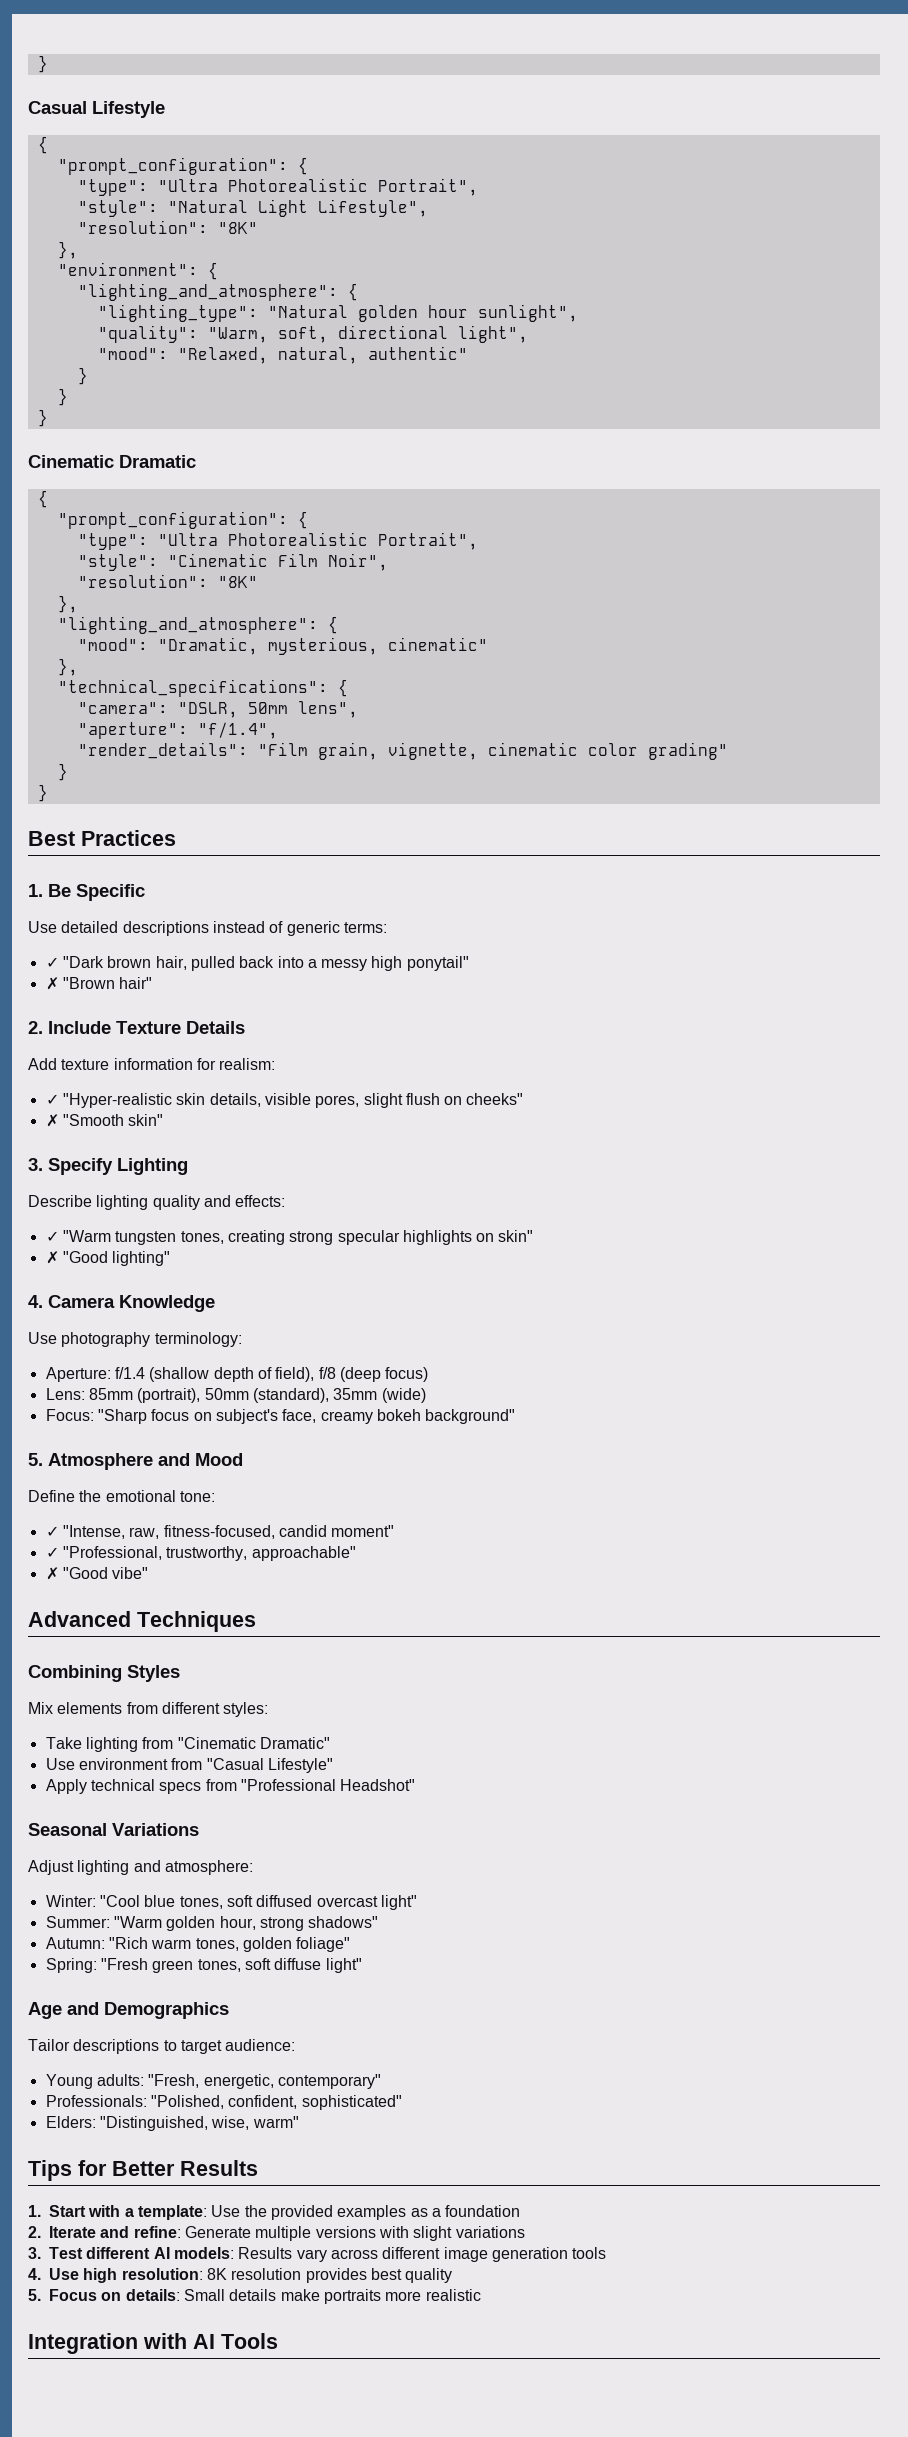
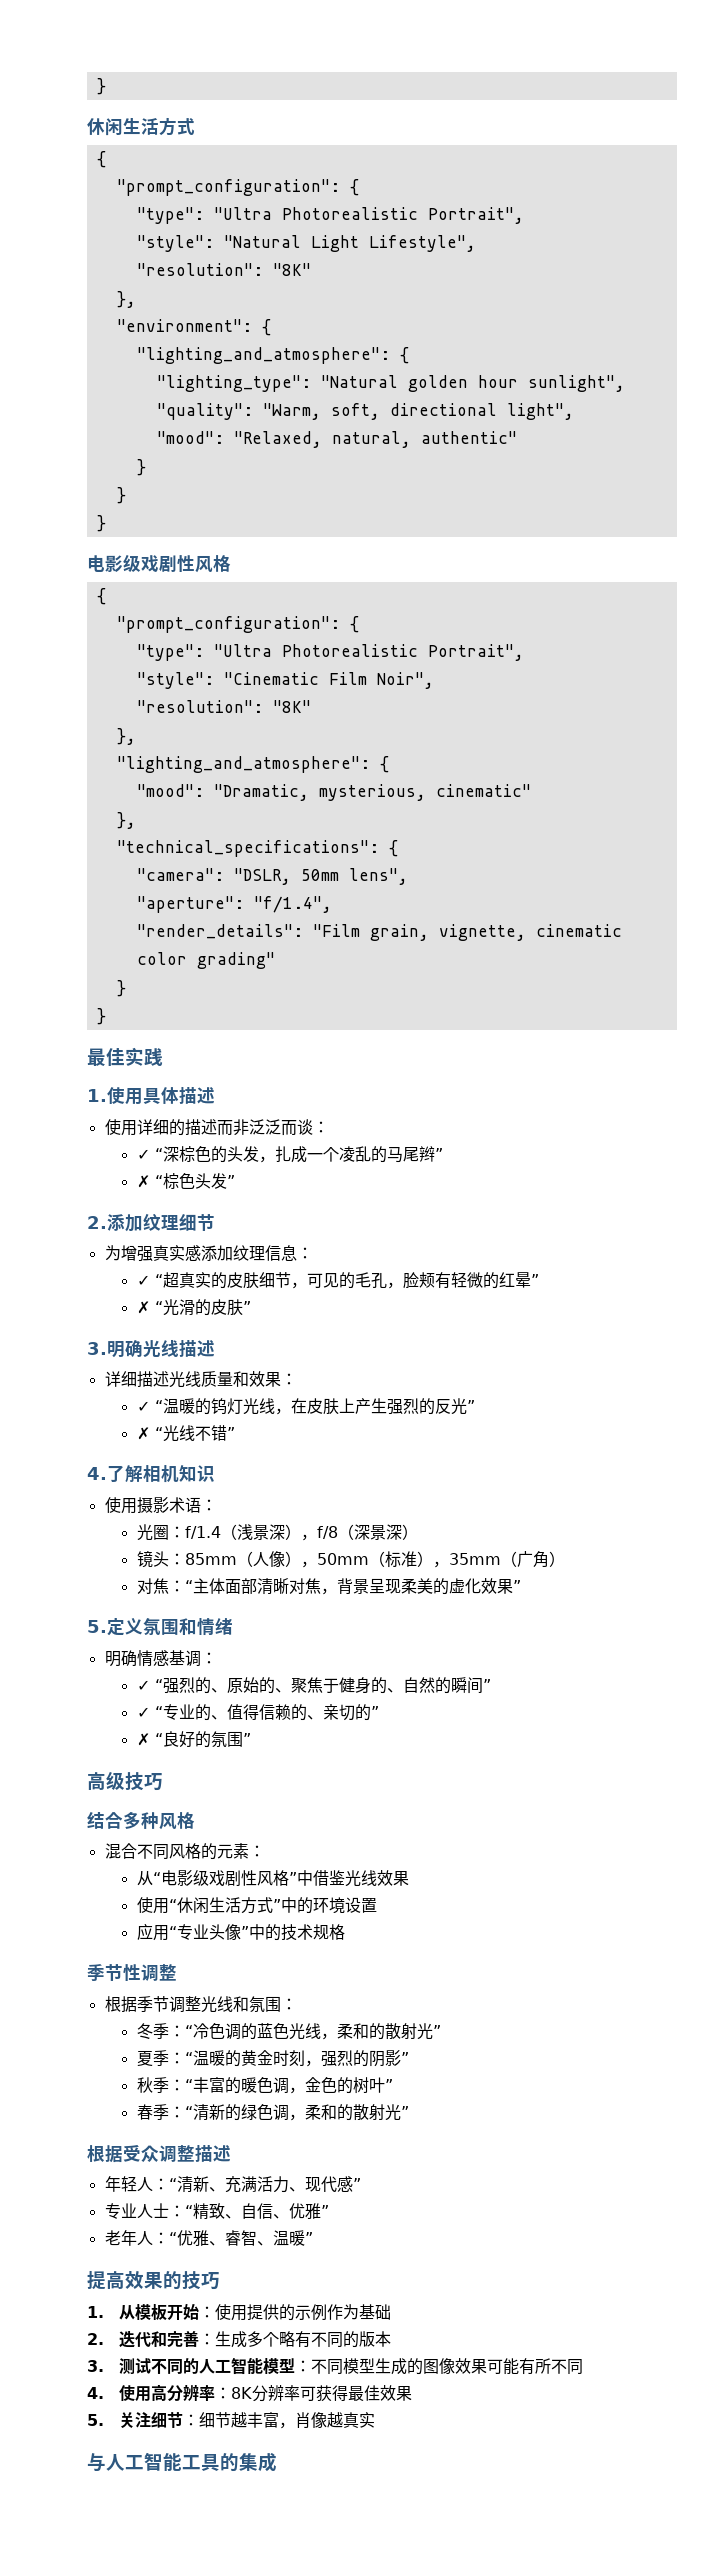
[37,55,48,73] [28,101,165,118] } // Casual Lifestyle -> [96,78,106,95] [87,117,195,136] } // 休闲生活方式
[28,455,196,468] Cinematic Dramatic -> [87,554,231,573] 电影级戏剧性风格
[28,830,176,846] [28,884,145,901] [28,921,387,936] [45,956,469,971] [45,977,153,990] [28,1021,245,1034] [28,1058,276,1070] [45,1093,524,1108] [45,1114,164,1127] [28,1158,188,1175] [28,1195,286,1210] [45,1230,534,1245] [45,1251,171,1266] [28,1295,215,1312] [28,1332,242,1347] [45,1367,429,1382] [45,1388,426,1403] [45,1409,516,1424] [28,1453,243,1470] [28,1490,215,1502] [45,1525,395,1539] [45,1546,356,1561] [45,1567,149,1580] [28,1611,256,1632] [28,1665,180,1682] [28,1702,269,1717] [45,1737,330,1752] [45,1758,333,1773] [45,1779,416,1794] [28,1823,199,1836] [28,1860,253,1875] [45,1895,417,1910] [45,1916,379,1931] [45,1937,351,1952] [45,1958,362,1973] [28,2002,229,2019] [28,2039,296,2054] [45,2074,381,2089] [45,2095,402,2110] [45,2116,299,2131] [28,2160,258,2181] [28,2205,521,2220] [28,2226,525,2241] [28,2247,607,2262] [28,2268,453,2283] [28,2289,481,2304] [28,2333,278,2354] Best Practices // 1. Be Specific // Use detailed descriptions instead of generic terms: // ✓ "Dark brown hair, pulled back into a messy high ponytail" // ✗ "Brown hair" // 2. Include Texture Details // Add texture information for realism: // ✓ "Hyper-realistic skin details, visible pores, slight flush on cheeks" // ✗ "Smooth skin" // 3. Specify Lighting // Describe lighting quality and effects: // ✓ "Warm tungsten tones, creating strong specular highlights on skin" // ✗ "Good lighting" // 4. Camera Knowledge // Use photography terminology: // Aperture: f/1.4 (shallow depth of field), f/8 (deep focus) // Lens: 85mm (portrait), 50mm (standard), 35mm (wide) // Focus: "Sharp focus on subject's face, creamy bokeh background" // 5. Atmosphere and Mood // Define the emotional tone: // ✓ "Intense, raw, fitness-focused, candid moment" // ✓ "Professional, trustworthy, approachable" // ✗ "Good vibe" // Advanced Techniques // Combining Styles // Mix elements from different styles: // Take lighting from "Cinematic Dramatic" // Use environment from "Casual Lifestyle" // Apply technical specs from "Professional Headshot" // Seasonal Variations // Adjust lighting and atmosphere: // Winter: "Cool blue tones, soft diffused overcast light" // Summer: "Warm golden hour, strong shadows" // Autumn: "Rich warm tones, golden foliage" // Spring: "Fresh green tones, soft diffuse light" // Age and Demographics // Tailor descriptions to target audience: // Young adults: "Fresh, energetic, contemporary" // Professionals: "Polished, confident, sophisticated" // Elders: "Distinguished, wise, warm" // Tips for Better Results // 1. Start with a template: Use the provided examples as a foundation // 2. Iterate and refine: Generate multiple versions with slight variations // 3. Test different AI models: Results vary across different image generation tools // 4. Use high resolution: 8K resolution provides best quality // 5. Focus on details: Small details make portraits more realistic // Integration with AI Tools -> [87,1047,163,1066] [87,1087,215,1105] [104,1119,329,1136] [136,1146,443,1163] [136,1173,235,1189] [87,1213,215,1232] [104,1245,313,1262] [136,1272,539,1289] [136,1299,251,1316] [87,1339,215,1358] [104,1371,297,1388] [136,1398,475,1415] [136,1425,235,1442] [87,1465,215,1483] [104,1497,217,1514] [136,1524,418,1541] [136,1550,565,1568] [136,1578,521,1595] [87,1618,233,1636] [104,1650,217,1667] [136,1677,491,1694] [136,1704,379,1721] [136,1731,251,1748] [87,1771,163,1791] [87,1811,195,1830] [104,1843,265,1860] [136,1870,409,1887] [136,1897,377,1914] [136,1923,345,1941] [87,1964,177,1981] [104,1996,297,2013] [136,2023,441,2040] [136,2050,409,2067] [136,2077,393,2094] [136,2104,409,2121] [87,2144,231,2163] [104,2176,361,2193] [104,2203,329,2219] [104,2230,313,2246] [87,2270,220,2290] [87,2304,391,2321] [87,2331,391,2348] [87,2357,583,2375] [87,2384,412,2402] [87,2412,375,2429] [87,2452,277,2472] 最佳实践 // 1.使用具体描述 // 使用详细的描述而非泛泛而谈： // ✓ “深棕色的头发，扎成一个凌乱的马尾辫” // ✗ “棕色头发” // 2.添加纹理细节 // 为增强真实感添加纹理信息： // ✓ “超真实的皮肤细节，可见的毛孔，脸颊有轻微的红晕” // ✗ “光滑的皮肤” // 3.明确光线描述 // 详细描述光线质量和效果： // ✓ “温暖的钨灯光线，在皮肤上产生强烈的反光” // ✗ “光线不错” // 4.了解相机知识 // 使用摄影术语： // 光圈：f/1.4（浅景深），f/8（深景深） // 镜头：85mm（人像），50mm（标准），35mm（广角） // 对焦：“主体面部清晰对焦，背景呈现柔美的虚化效果” // 5.定义氛围和情绪 // 明确情感基调： // ✓ “强烈的、原始的、聚焦于健身的、自然的瞬间” // ✓ “专业的、值得信赖的、亲切的” // ✗ “良好的氛围” // 高级技巧 // 结合多种风格 // 混合不同风格的元素： // 从“电影级戏剧性风格”中借鉴光线效果 // 使用“休闲生活方式”中的环境设置 // 应用“专业头像”中的技术规格 // 季节性调整 // 根据季节调整光线和氛围： // 冬季：“冷色调的蓝色光线，柔和的散射光” // 夏季：“温暖的黄金时刻，强烈的阴影” // 秋季：“丰富的暖色调，金色的树叶” // 春季：“清新的绿色调，柔和的散射光” // 根据受众调整描述 // 年轻人：“清新、充满活力、现代感” // 专业人士：“精致、自信、优雅” // 老年人：“优雅、睿智、温暖” // 提高效果的技巧 // 1.从模板开始：使用提供的示例作为基础 // 2.迭代和完善：生成多个略有不同的版本 // 3.测试不同的人工智能模型：不同模型生成的图像效果可能有所不同 // 4.使用高分辨率：8K分辨率可获得最佳效果 // 5.关注细节：细节越丰富，肖像越真实 // 与人工智能工具的集成

